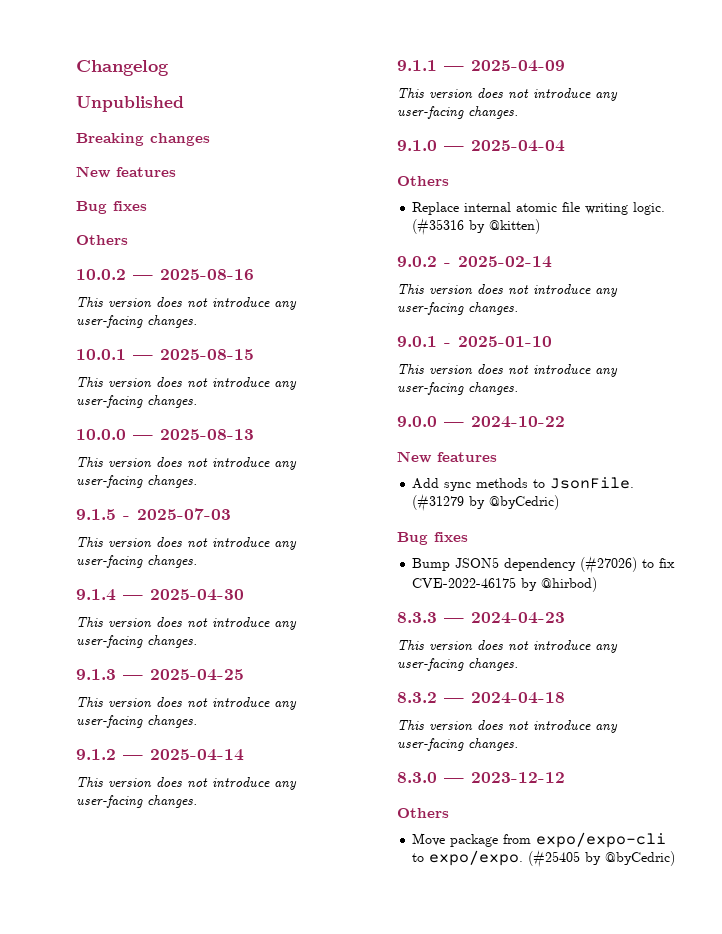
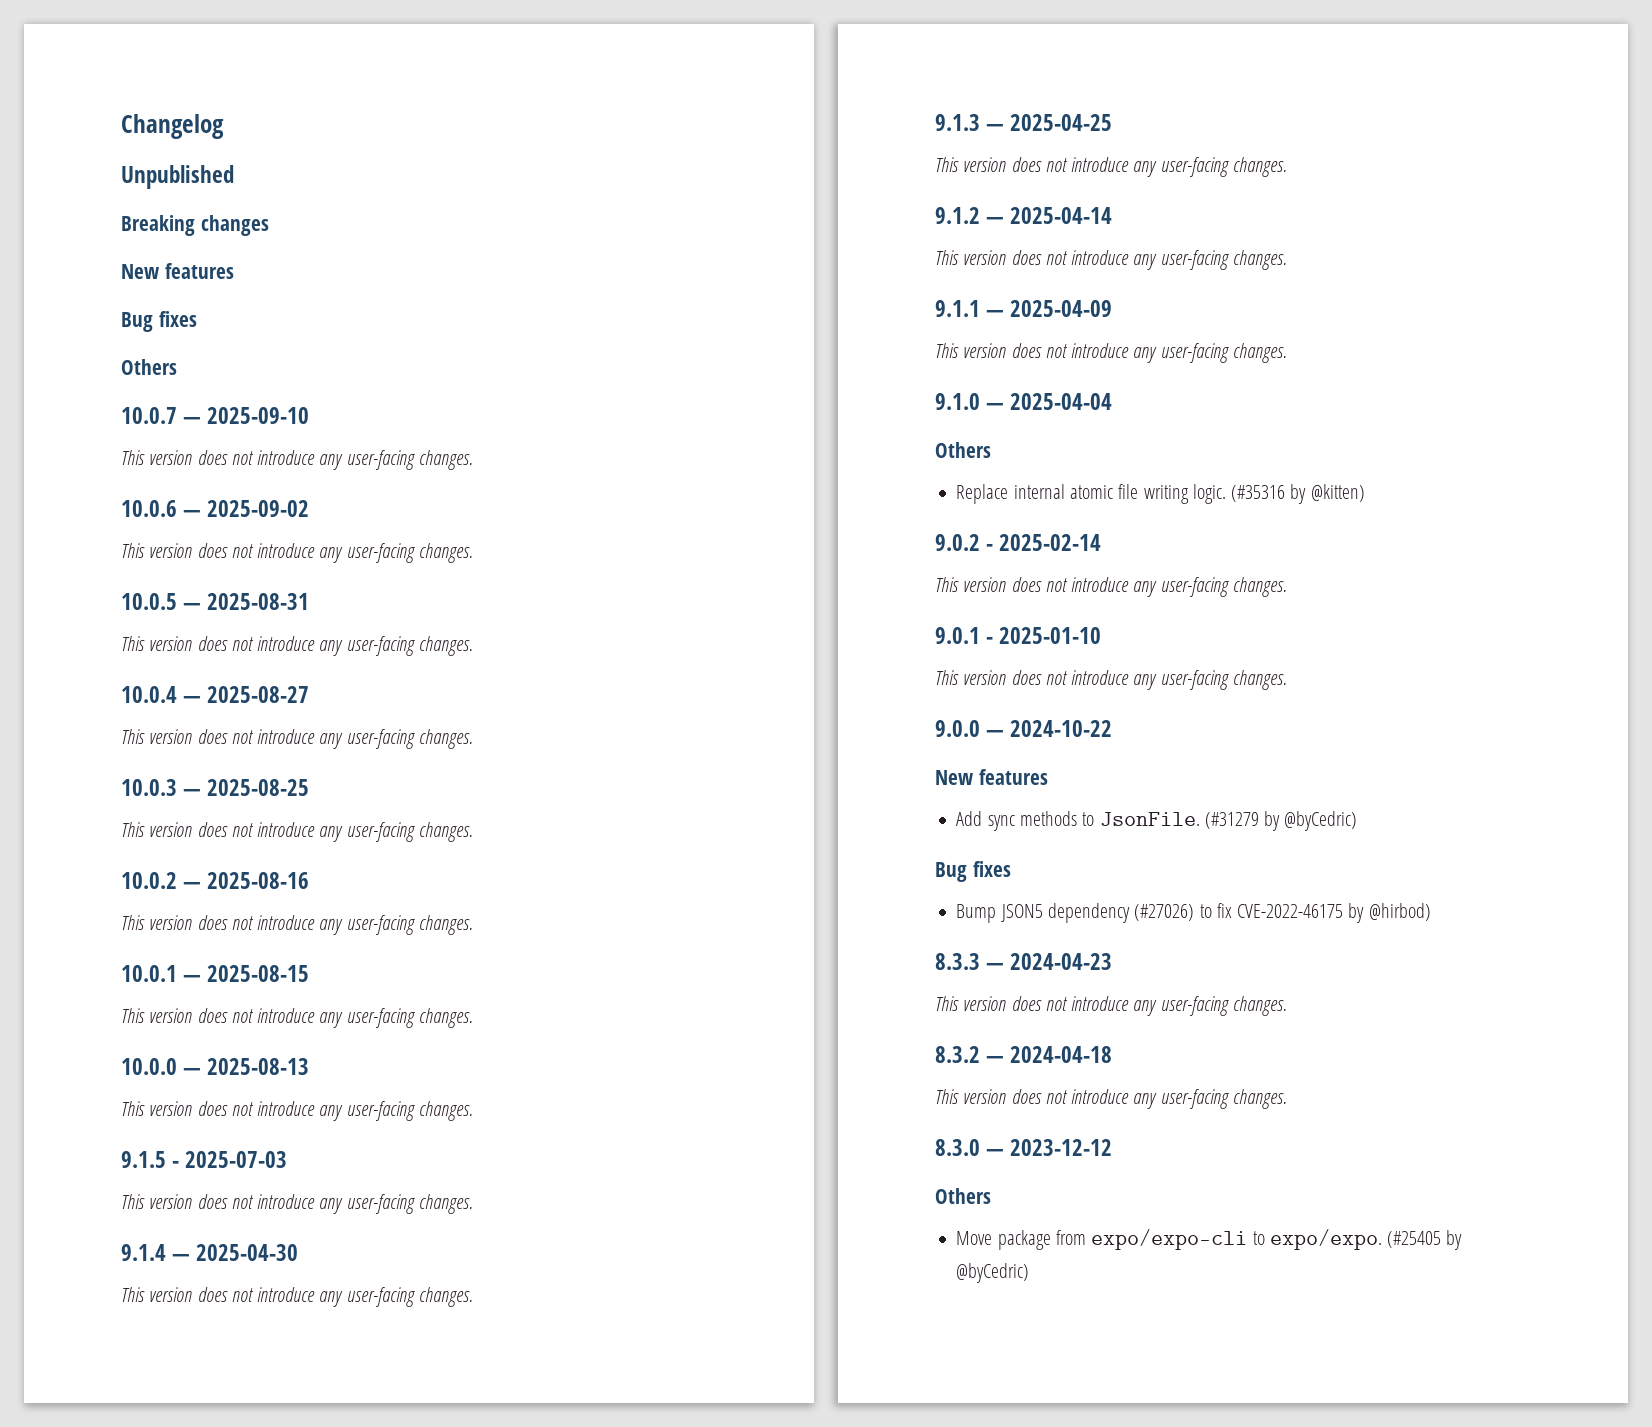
(128, 240) none -> [121,407,310,424] [121,450,473,470] [121,500,310,517] [121,543,473,563] [121,593,310,610] [121,636,473,656] [121,686,310,703] [121,729,473,749] [121,779,310,796] [121,822,473,842] // 10.0.7 — 2025-09-10 // This version does not introduce any user-facing changes. // 10.0.6 — 2025-09-02 // This version does not introduce any user-facing changes. // 10.0.5 — 2025-08-31 // This version does not introduce any user-facing changes. // 10.0.4 — 2025-08-27 // This version does not introduce any user-facing changes. // 10.0.3 — 2025-08-25 // This version does not introduce any user-facing changes.

